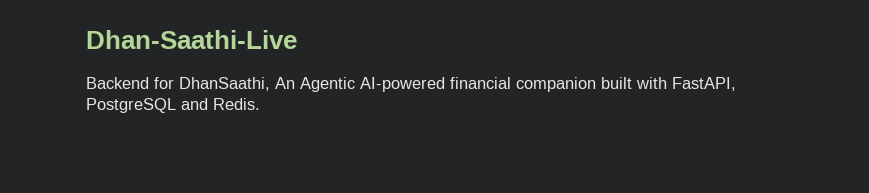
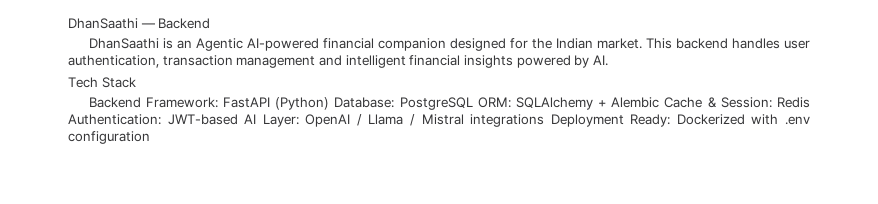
[86,30,297,49] [86,77,736,92] [86,98,260,113] Dhan-Saathi-Live // Backend for DhanSaathi, An Agentic AI-powered financial companion built with FastAPI, PostgreSQL and Redis. -> [68,18,211,29] [88,38,810,51] [68,55,608,68] [68,77,136,88] [88,97,810,110] [68,114,810,127] [68,131,150,144] DhanSaathi — Backend // DhanSaathi is an Agentic AI-powered financial companion designed for the Indian market. This backend handles user authentication, transaction management and intelligent financial insights powered by AI. // Tech Stack // Backend Framework: FastAPI (Python) Database: PostgreSQL ORM: SQLAlchemy + Alembic Cache & Session: Redis Authentication: JWT-based AI Layer: OpenAI / Llama / Mistral integrations Deployment Ready: Dockerized with .env configuration

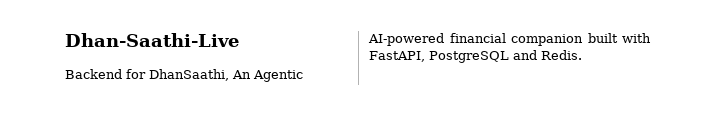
[68,18,211,29] [88,38,192,49] DhanSaathi — Backend // DhanSaathi is an -> [65,33,239,47] [65,69,251,81] Dhan-Saathi-Live // Backend for DhanSaathi, An
[449,38,810,51] [68,55,608,68] [68,77,136,88] [88,97,810,110] [68,114,810,127] [68,131,150,144] designed for the Indian market. This backend handles user authentication, transaction management and intelligent financial insights powered by AI. // Tech Stack // Backend Framework: FastAPI (Python) Database: PostgreSQL ORM: SQLAlchemy + Alembic Cache & Session: Redis Authentication: JWT-based AI Layer: OpenAI / Llama / Mistral integrations Deployment Ready: Dockerized with .env configuration -> [587,33,651,43] [369,50,582,63] built with FastAPI, PostgreSQL and Redis.

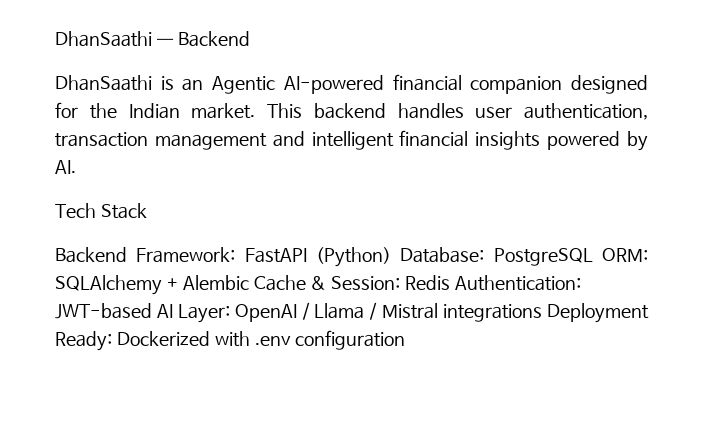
[65,33,239,47] [65,69,303,82] [368,33,651,46] [369,50,582,63] Dhan-Saathi-Live // Backend for DhanSaathi, An Agentic AI-powered financial companion built with FastAPI, PostgreSQL and Redis. -> [55,31,250,47] [55,74,648,94] [55,102,648,120] [55,130,649,151] [55,160,76,174] [55,203,147,219] [55,247,648,267] [55,275,582,295] [55,302,649,323] [55,330,406,351] DhanSaathi — Backend // DhanSaathi is an Agentic AI-powered financial companion designed for the Indian market. This backend handles user authentication, transaction management and intelligent financial insights powered by AI. // Tech Stack // Backend Framework: FastAPI (Python) Database: PostgreSQL ORM: SQLAlchemy + Alembic Cache & Session: Redis Authentication: JWT-based AI Layer: OpenAI / Llama / Mistral integrations Deployment Ready: Dockerized with .env configuration

